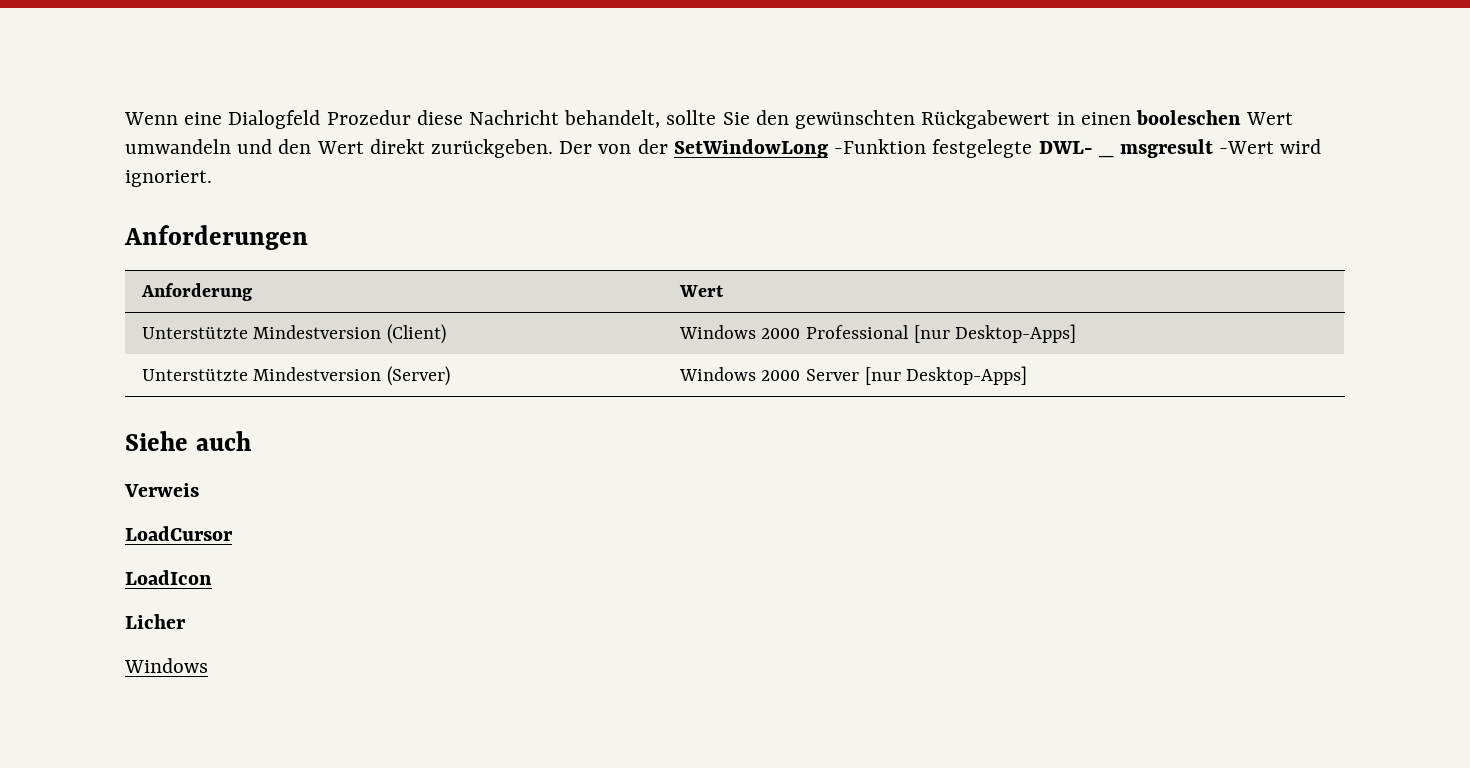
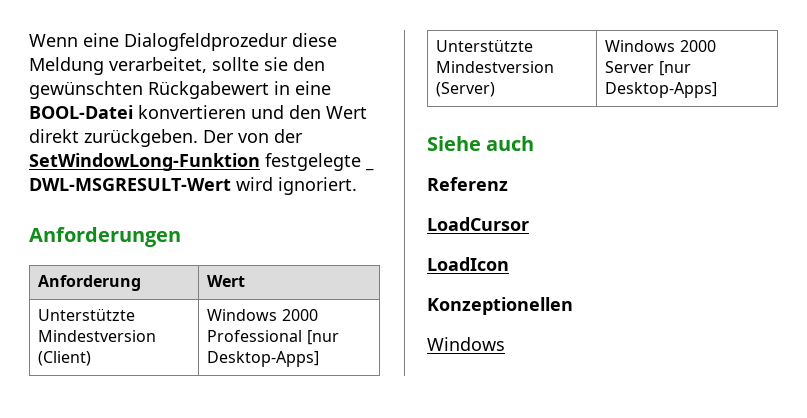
[228,110,1294,129] [125,139,231,154] Dialogfeld Prozedur diese Nachricht behandelt, sollte Sie den gewünschten Rückgabewert in einen booleschen Wert umwandeln -> [124,33,337,51] [29,57,325,75] [29,81,331,99] [29,105,246,119] Dialogfeldprozedur diese Meldung verarbeitet, sollte sie den gewünschten Rückgabewert in eine BOOL-Datei konvertieren
[673,139,1093,158] [1098,139,1275,158] SetWindowLong -Funktion festgelegte DWL- _ msgresult -Wert -> [29,153,374,171] [29,178,231,191] SetWindowLong-Funktion festgelegte _ DWL-MSGRESULT-Wert
[124,483,199,497] Verweis -> [427,177,508,191] Referenz
[125,614,186,629] Licher -> [427,297,573,315] Konzeptionellen

